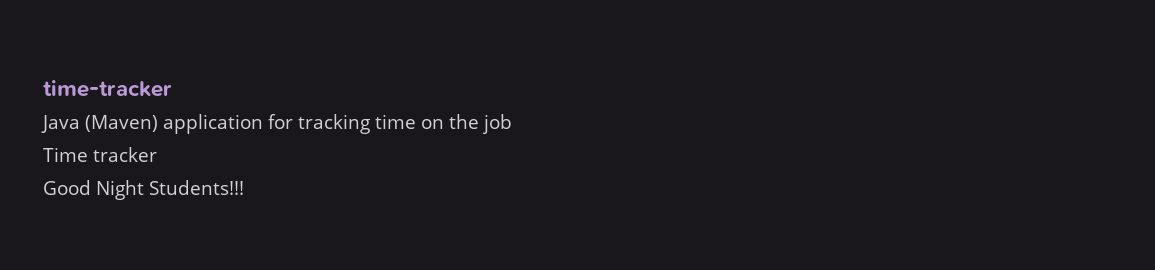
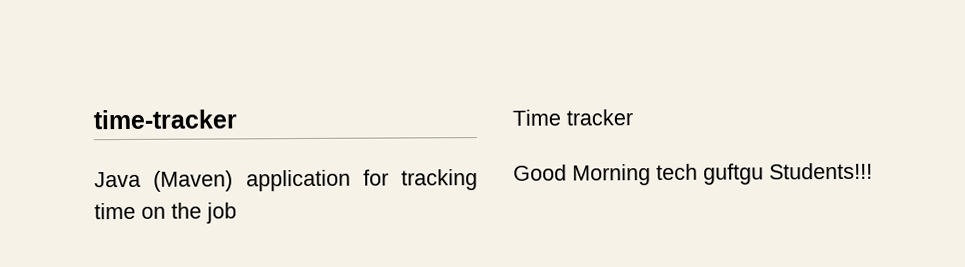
[96,180,144,200] Night -> [572,163,764,186] Morning tech guftgu

